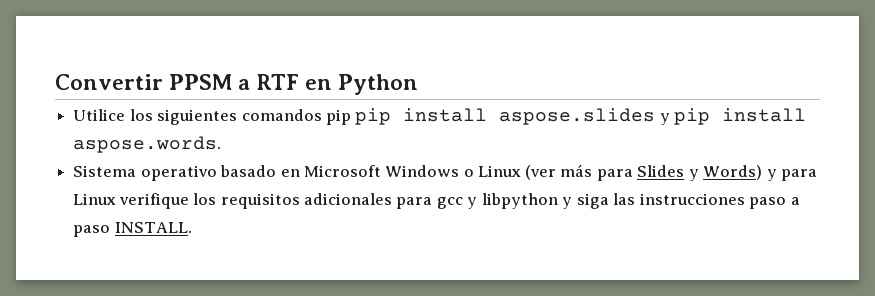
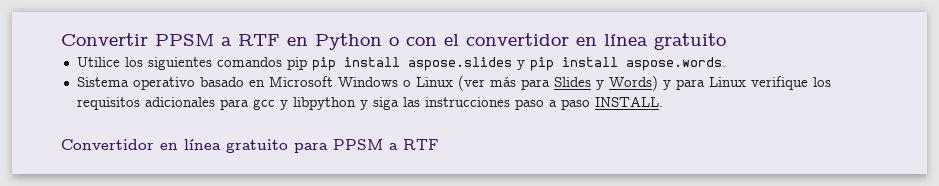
(419, 84) none -> [389,33,726,50] o con el convertidor en línea gratuito
(192, 227) none -> [61,139,439,153] // Convertidor en línea gratuito para PPSM a RTF

